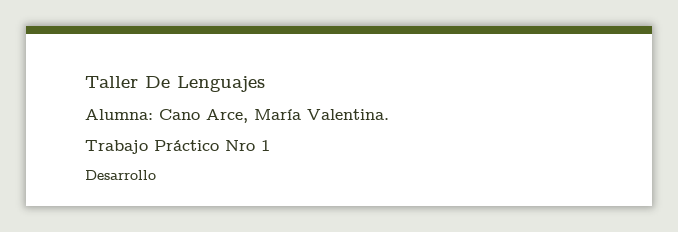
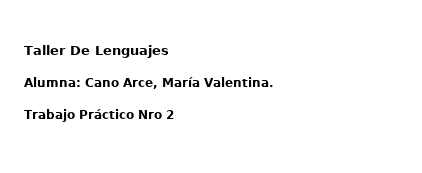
[261,140,270,151] [85,170,156,180] 1 // Desarrollo -> [165,110,174,119] 2

